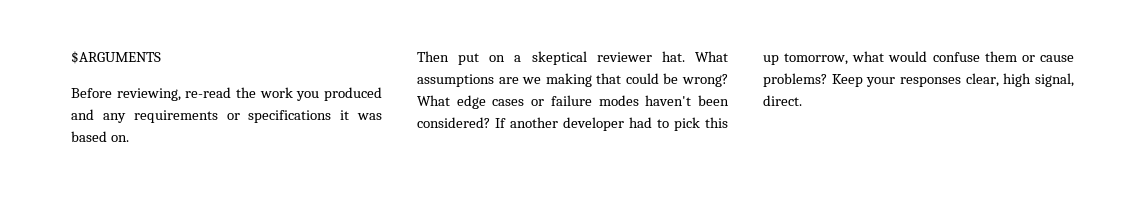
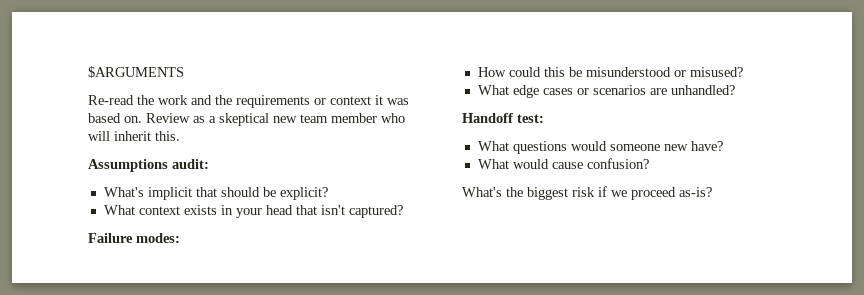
[71,87,382,101] [71,109,126,123] Before reviewing, re-read the work you produced and any -> [88,95,232,105] Re-read the work and the
[248,110,332,123] specifications -> [330,96,371,105] context
[417,51,728,65] [417,73,728,87] [417,95,729,109] [417,117,728,131] [763,51,1074,65] [763,73,1074,87] [763,95,802,106] // Then put on a skeptical reviewer hat. What assumptions are we making that could be wrong? What edge cases or failure modes haven't been considered? If another developer had to pick this up tomorrow, what would confuse them or cause problems? Keep your responses clear, high signal, direct. -> [146,113,405,126] [88,131,180,141] [88,159,209,172] [103,187,328,200] [103,205,403,218] [88,233,180,243] [477,67,743,77] [477,85,735,98] [462,113,544,123] [477,141,723,154] [477,158,649,169] [462,186,712,200] Review as a skeptical new team member who will inherit this. // Assumptions audit: // What's implicit that should be explicit? // What context exists in your head that isn't captured? // Failure modes: // How could this be misunderstood or misused? // What edge cases or scenarios are unhandled? // Handoff test: // What questions would someone new have? // What would cause confusion? // What's the biggest risk if we proceed as-is?

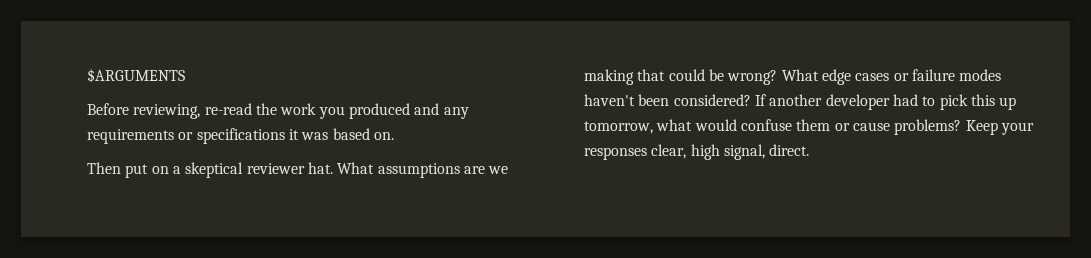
[88,95,232,105] Re-read the work and the -> [87,103,469,119] Before reviewing, re-read the work you produced and any
[330,96,371,105] context -> [196,128,285,144] specifications
[146,113,405,126] [88,131,180,141] [88,159,209,172] [103,187,328,200] [103,205,403,218] [88,233,180,243] [477,67,743,77] [477,85,735,98] [462,113,544,123] [477,141,723,154] [477,158,649,169] [462,186,712,200] Review as a skeptical new team member who will inherit this. // Assumptions audit: // What's implicit that should be explicit? // What context exists in your head that isn't captured? // Failure modes: // How could this be misunderstood or misused? // What edge cases or scenarios are unhandled? // Handoff test: // What questions would someone new have? // What would cause confusion? // What's the biggest risk if we proceed as-is? -> [87,162,509,178] [584,69,1002,85] [584,94,1017,110] [584,119,1034,135] [584,144,810,160] // Then put on a skeptical reviewer hat. What assumptions are we making that could be wrong? What edge cases or failure modes haven't been considered? If another developer had to pick this up tomorrow, what would confuse them or cause problems? Keep your responses clear, high signal, direct.

